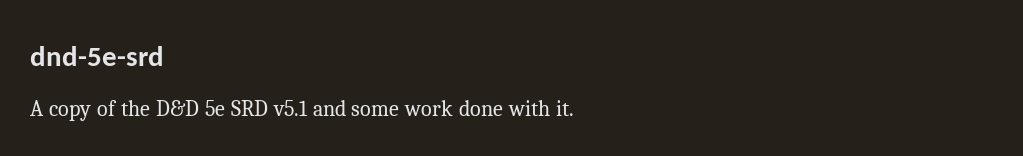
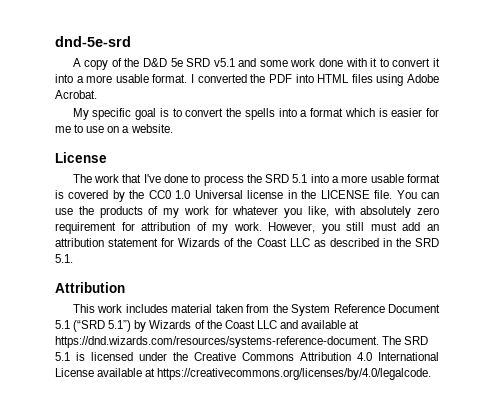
[556,100,575,116] it. -> [370,58,440,67] [55,74,440,86] [55,90,97,99] [72,108,439,120] [55,124,173,133] [55,152,107,163] [72,174,440,186] [55,190,439,202] [55,206,439,218] [55,222,440,234] [55,238,439,247] [55,254,73,263] [55,282,125,293] [72,304,440,316] [55,320,360,332] [55,336,429,348] [55,352,439,361] [55,368,432,380] it to convert it into a more usable format. I converted the PDF into HTML files using Adobe Acrobat. // My specific goal is to convert the spells into a format which is easier for me to use on a website. // License // The work that I've done to process the SRD 5.1 into a more usable format is covered by the CC0 1.0 Universal license in the LICENSE file. You can use the products of my work for whatever you like, with absolutely zero requirement for attribution of my work. However, you still must add an attribution statement for Wizards of the Coast LLC as described in the SRD 5.1. // Attribution // This work includes material taken from the System Reference Document 5.1 (“SRD 5.1”) by Wizards of the Coast LLC and available at https://dnd.wizards.com/resources/systems-reference-document. The SRD 5.1 is licensed under the Creative Commons Attribution 4.0 International License available at https://creativecommons.org/licenses/by/4.0/legalcode.

